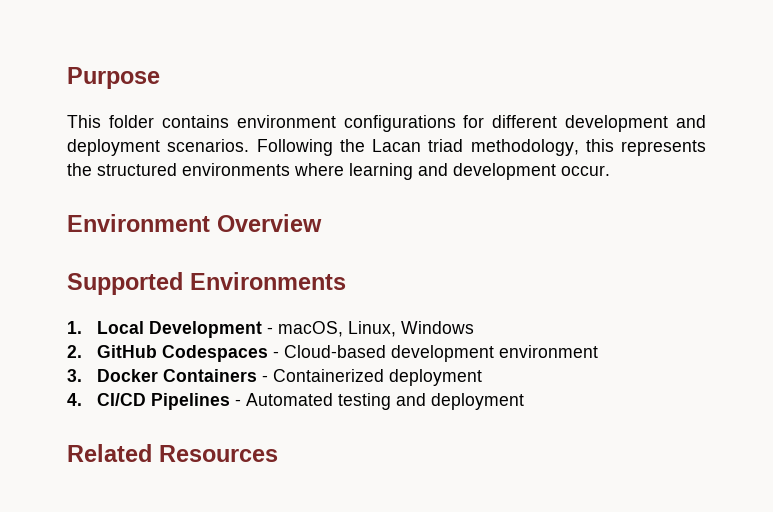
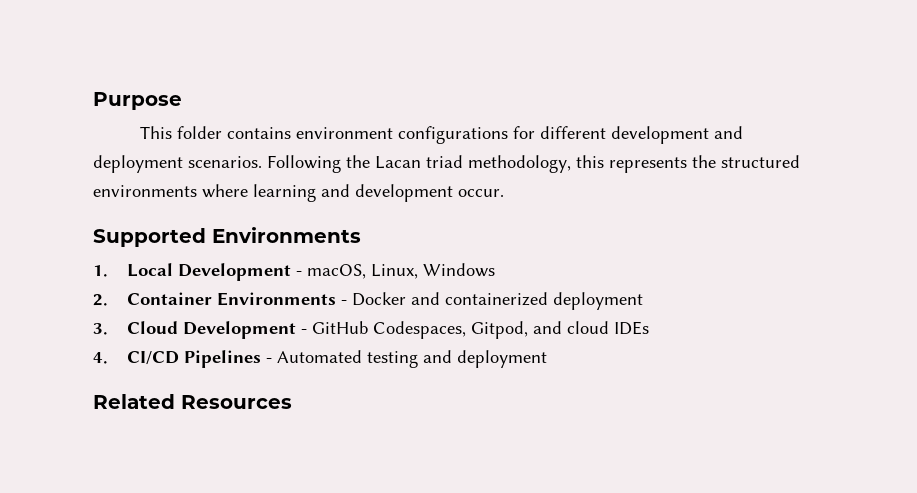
[67,214,322,232] // Environment Overview -> (504, 193) none
[96,345,598,362] [67,369,482,386] GitHub Codespaces - Cloud-based development environment // 3. Docker Containers - Containerized deployment -> [127,292,644,310] [93,321,650,339] Container Environments - Docker and containerized deployment // 3. Cloud Development - GitHub Codespaces, Gitpod, and cloud IDEs

